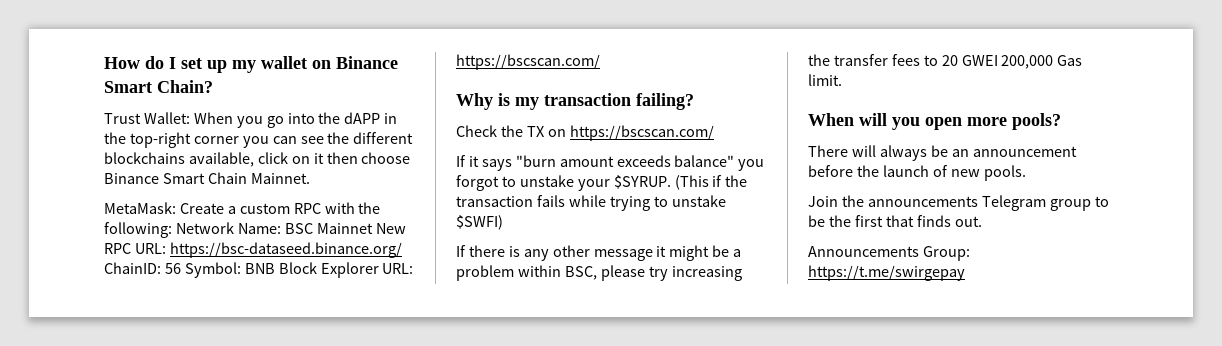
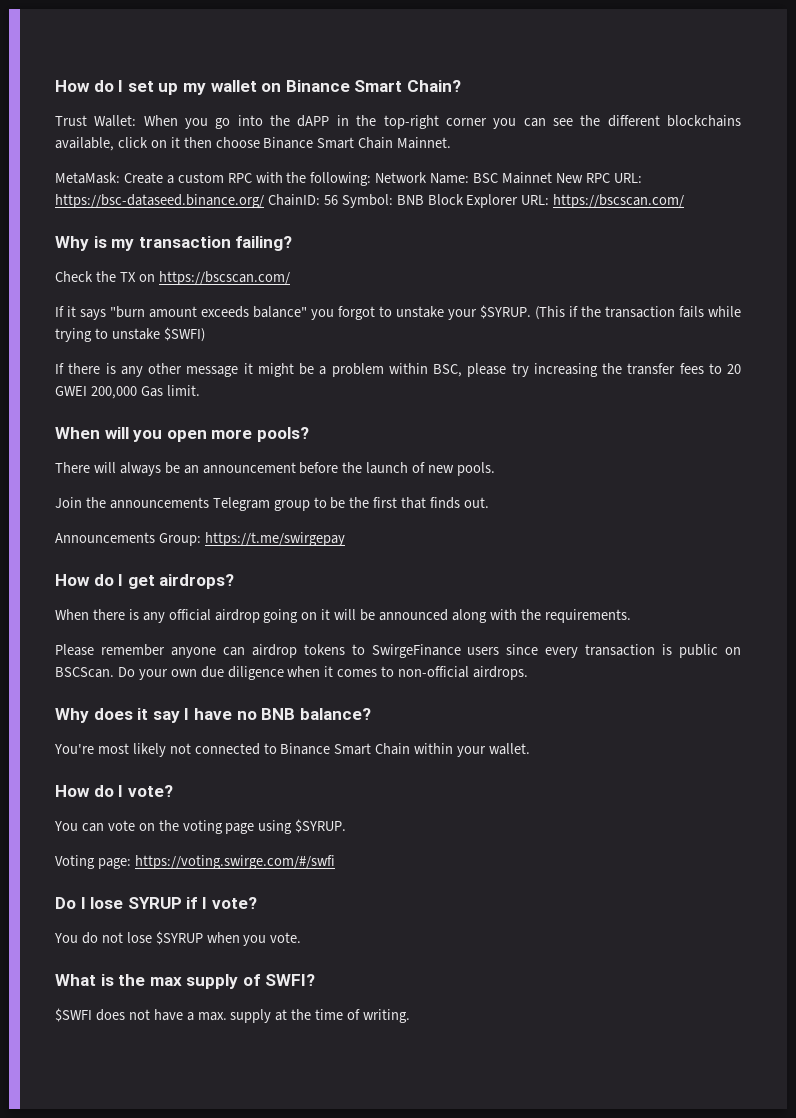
(965, 273) none -> [55,574,235,589] [55,609,631,623] [55,644,742,658] [55,666,529,680] [55,708,371,723] [54,743,531,757] [55,785,173,797] [54,819,347,834] [55,855,335,869] [55,897,257,909] [54,931,302,946] [55,974,315,989] [55,1008,411,1023] // How do I get airdrops? // When there is any official airdrop going on it will be announced along with the requirements. // Please remember anyone can airdrop tokens to SwirgeFinance users since every transaction is public on BSCScan. Do your own due diligence when it comes to non-official airdrops. // Why does it say I have no BNB balance? // You're most likely not connected to Binance Smart Chain within your wallet. // How do I vote? // You can vote on the voting page using $SYRUP. // Voting page: https://voting.swirge.com/#/swfi // Do I lose SYRUP if I vote? // You do not lose $SYRUP when you vote. // What is the max supply of SWFI? // $SWFI does not have a max. supply at the time of writing.

